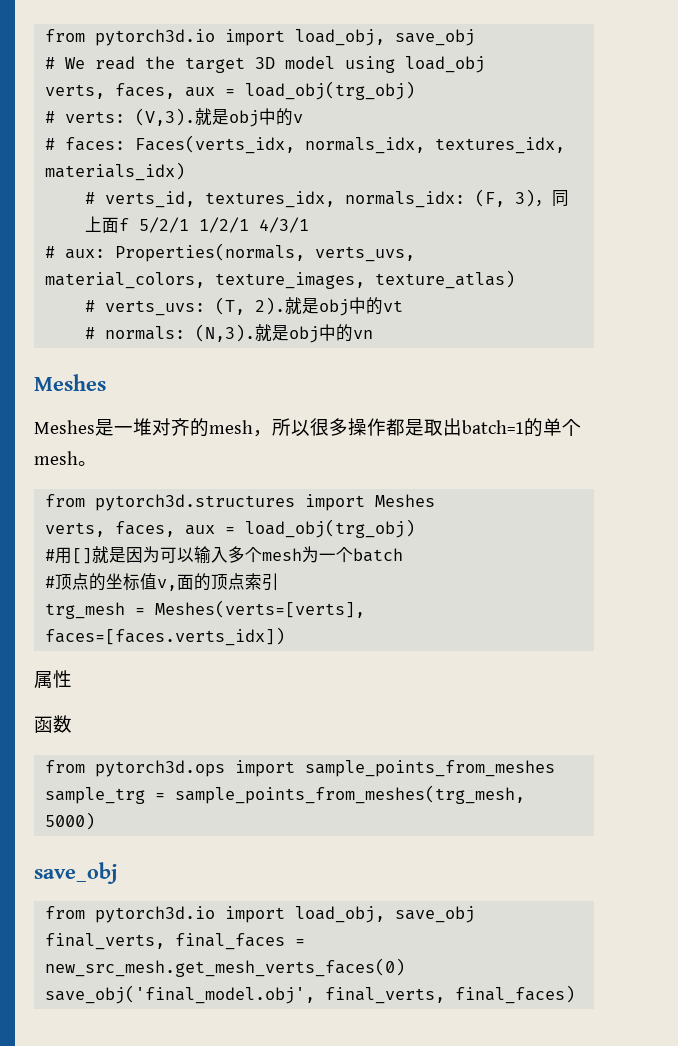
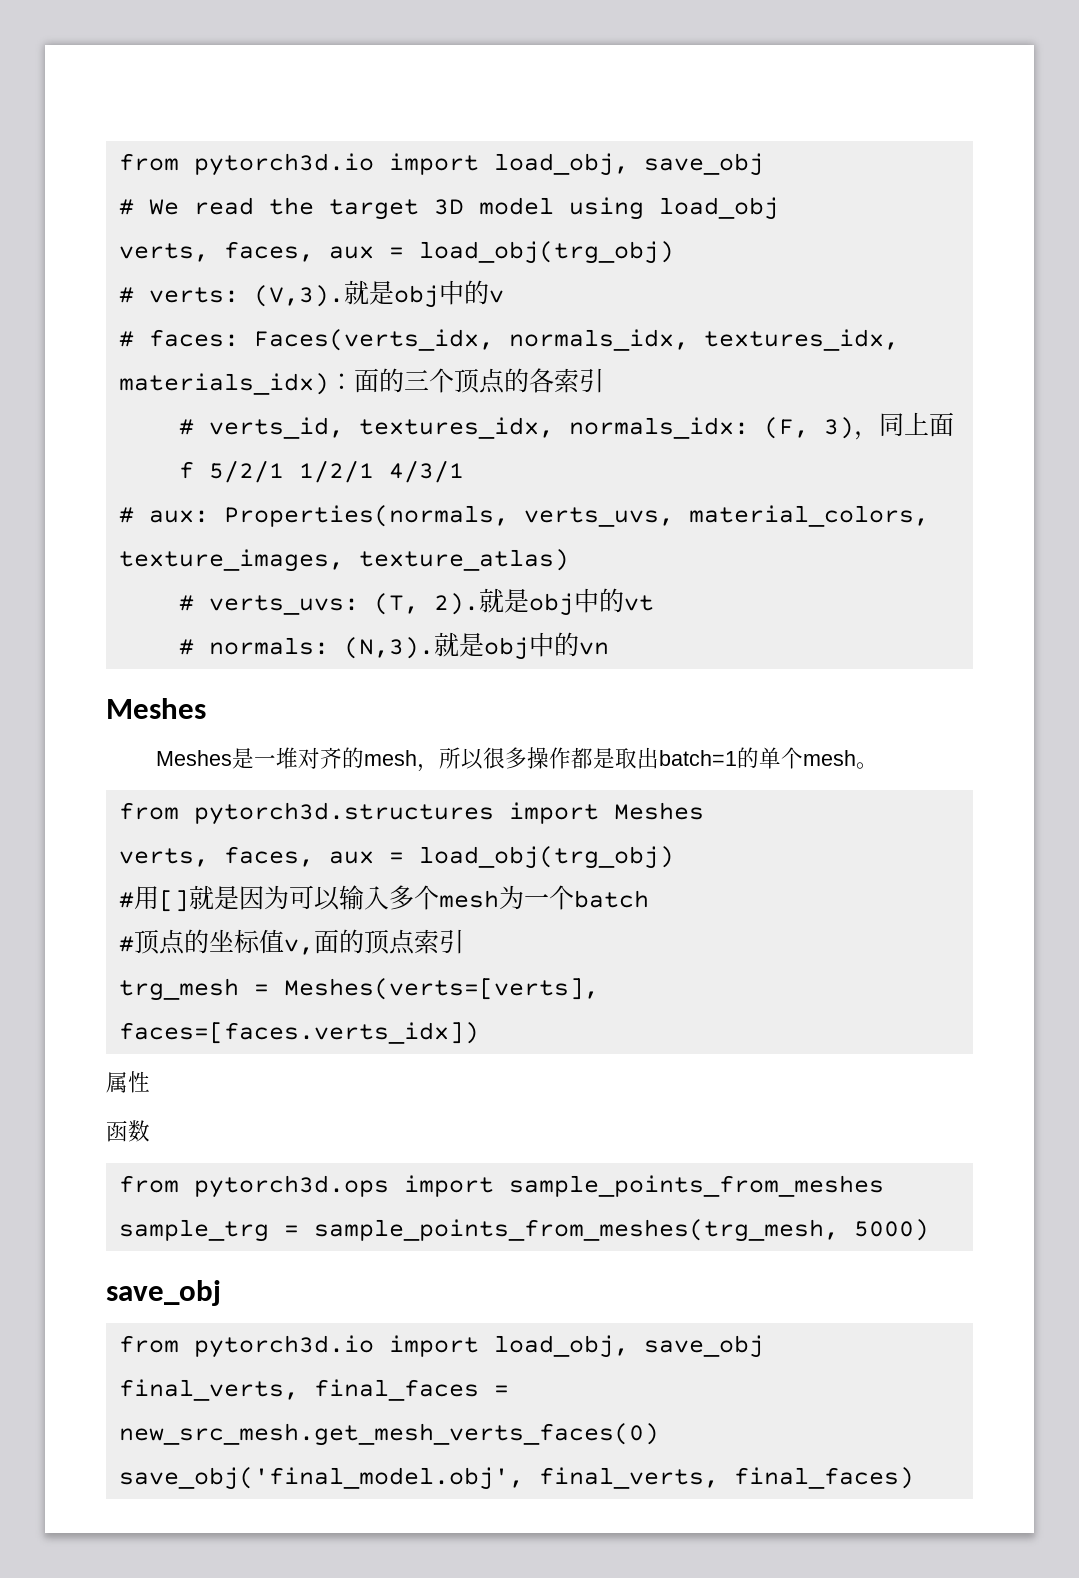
(186, 171) none -> [328,368,604,394] ：面的三个顶点的各索引

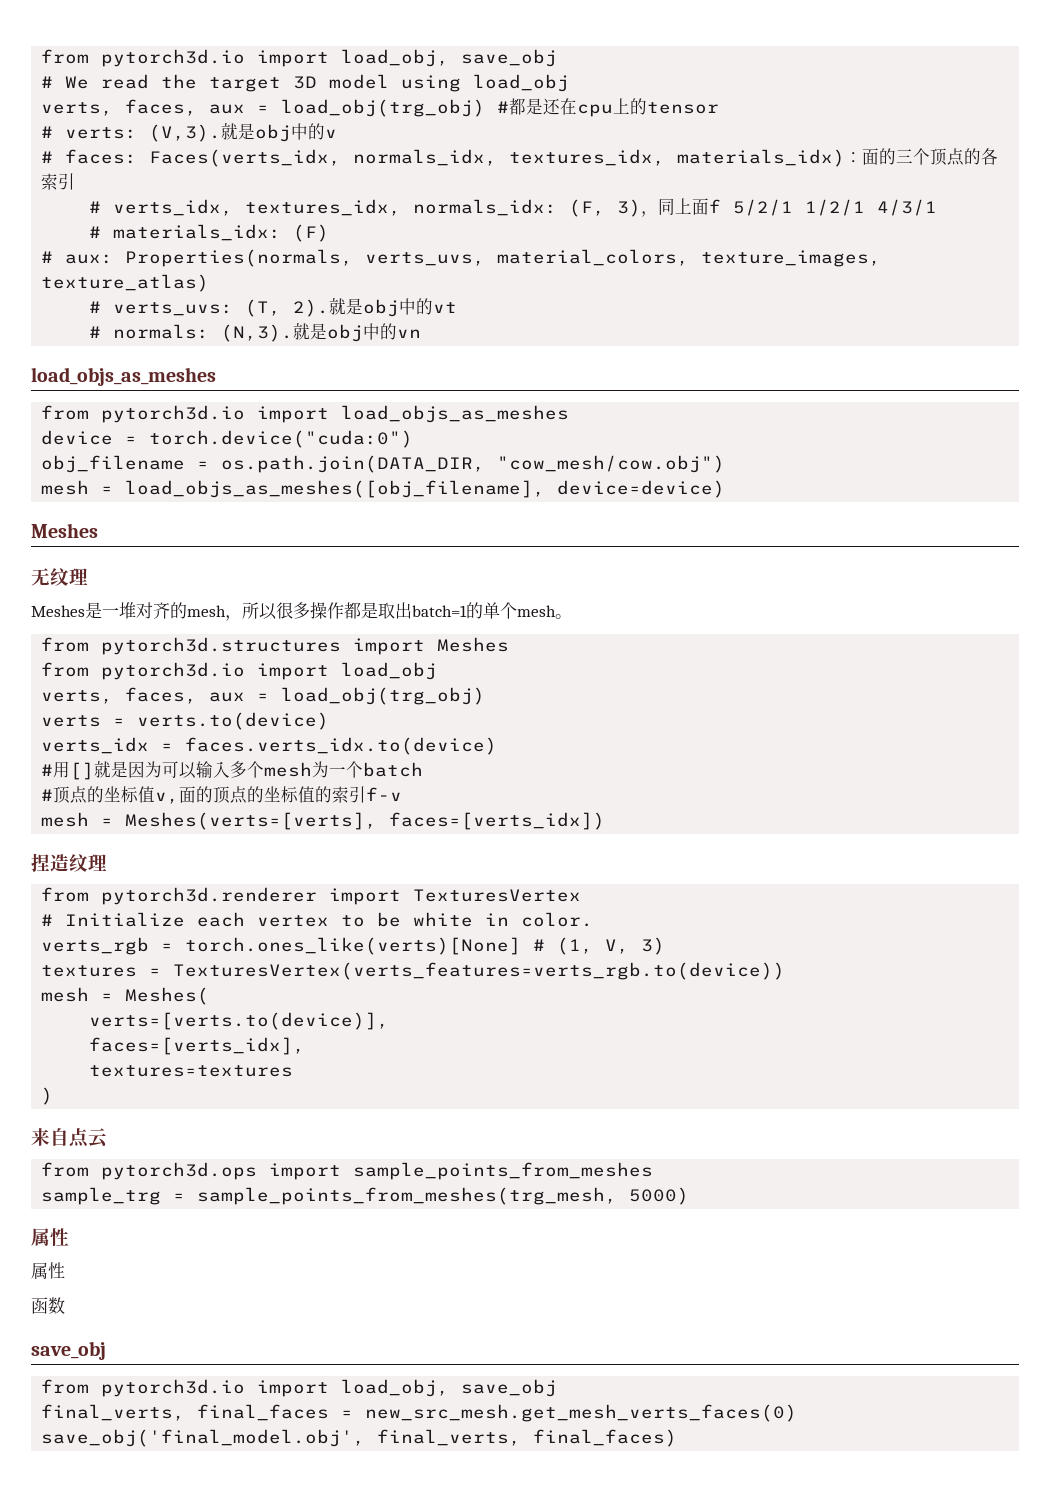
(674, 252) none -> [497,98,720,117] #都是还在cpu上的tensor
[208,417,344,439] verts_id, -> [113,199,234,216] verts_idx,
(464, 471) none -> [89,224,330,242] // # materials_idx: (F)
[106,698,206,719] // Meshes -> [31,367,216,386] [41,405,570,423] [41,430,414,448] [41,455,726,473] [41,480,726,498] [31,523,98,538] [31,568,88,586] // load_objs_as_meshes // from pytorch3d.io import load_objs_as_meshes // device = torch.device("cuda:0") // obj_filename = os.path.join(DATA_DIR, "cow_mesh/cow.obj") // mesh = load_objs_as_meshes([obj_filename], device=device) // Meshes // 无纹理
[118,846,674,869] // verts, faces, aux = load_obj(trg_obj) -> [41,662,438,680] [41,687,486,705] [41,712,330,730] [41,737,498,755] // from pytorch3d.io import load_obj // verts, faces, aux = load_obj(trg_obj) // verts = verts.to(device) // verts_idx = faces.verts_idx.to(device)
[413,929,464,954] [118,978,599,1001] [118,1022,479,1044] [106,1071,150,1093] [106,1120,150,1142] 索引 // trg_mesh = Meshes(verts=[verts], faces=[faces.verts_idx]) // 属性 // 函数 -> [247,786,403,803] [41,812,606,830] [31,853,107,872] [41,887,582,905] [41,912,594,927] [41,937,666,955] [41,962,786,980] [41,987,210,1005] [89,1012,390,1030] [89,1037,306,1055] [89,1065,294,1077] [41,1087,54,1105] [31,1128,108,1148] 的坐标值的索引f-v // mesh = Meshes(verts=[verts], faces=[verts_idx]) // 捏造纹理 // from pytorch3d.renderer import TexturesVertex // # Initialize each vertex to be white in color. // verts_rgb = torch.ones_like(verts)[None] # (1, V, 3) // textures = TexturesVertex(verts_features=verts_rgb.to(device)) // mesh = Meshes( // verts=[verts.to(device)], // faces=[verts_idx], // textures=textures // ) // 来自点云
(929, 1230) none -> [31,1228,69,1247] [31,1262,65,1279] [31,1297,65,1314] // 属性 // 属性 // 函数

